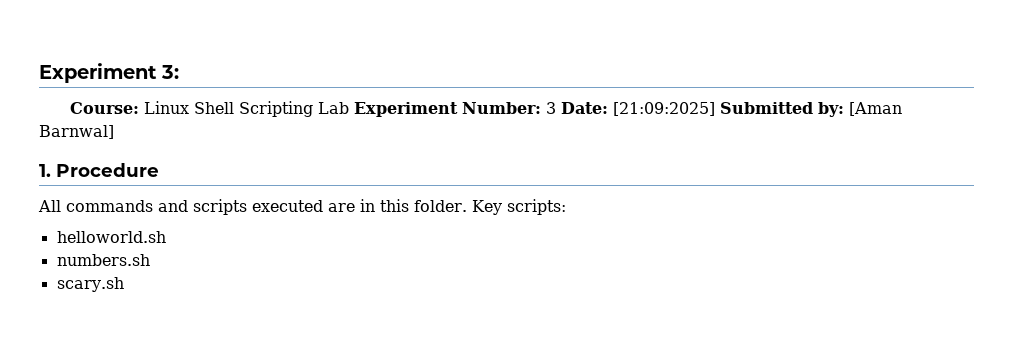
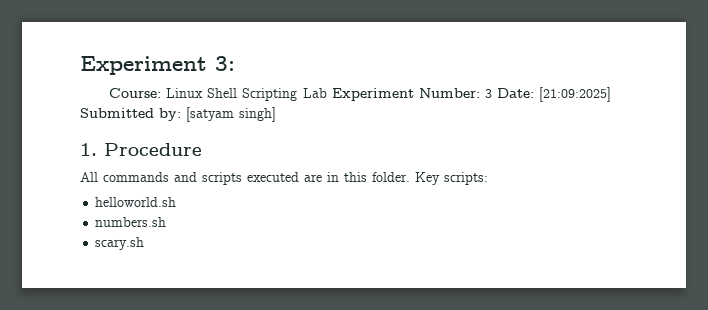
[849,102,903,116] [39,125,114,139] [Aman Barnwal] -> [186,107,276,122] [satyam singh]

